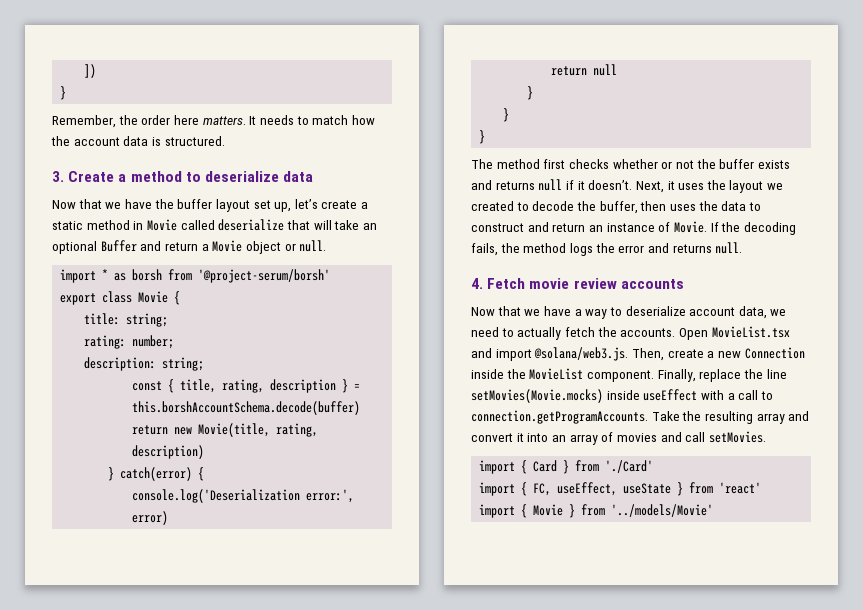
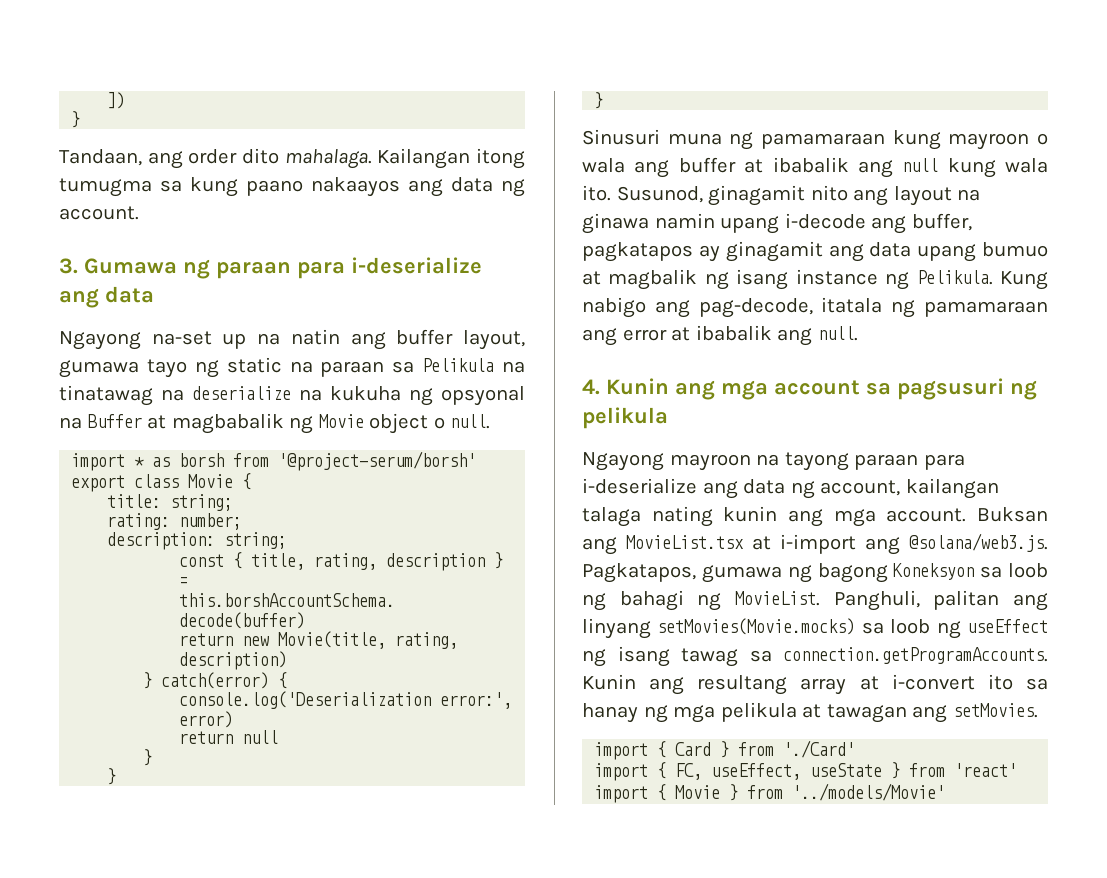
[52,115,375,128] [51,136,225,146] [52,171,314,182] [52,199,369,212] [52,219,377,231] [52,240,209,254] Remember, the order here matters. It needs to match how the account data is structured. // 3. Create a method to deserialize data // Now that we have the buffer layout set up, let’s create a static method in Movie called deserialize that will take an optional Buffer and return a -> [59,148,525,169] [59,177,525,197] [59,206,139,220] [59,257,482,279] [59,286,154,308] [59,329,525,350] [59,357,525,378] [59,385,525,406] [59,413,314,434] Tandaan, ang order dito mahalaga. Kailangan itong tumugma sa kung paano nakaayos ang data ng account. // 3. Gumawa ng paraan para i-deserialize ang data // Ngayong na-set up na natin ang buffer layout, gumawa tayo ng static na paraan sa Pelikula na tinatawag na deserialize na kukuha ng opsyonal na Buffer at magbabalik ng
[284,243,296,251] or -> [433,417,445,429] o
[471,159,790,169] [471,179,784,193] [471,201,761,214] [471,221,796,235] [471,242,743,256] [471,278,684,289] [471,306,787,319] [471,326,790,340] [471,347,805,361] [471,368,787,382] [471,389,773,403] [471,410,810,424] [471,432,706,445] The method first checks whether or not the buffer exists and returns null if it doesn’t. Next, it uses the layout we created to decode the buffer, then uses the data to construct and return an instance of Movie. If the decoding fails, the method logs the error and returns null. // 4. Fetch movie review accounts // Now that we have a way to deserialize account data, we need to actually fetch the accounts. Open MovieList.tsx and import @solana/web3.js. Then, create a new Connection inside the MovieList component. Finally, replace the line setMovies(Movie.mocks) inside useEffect with a call to connection.getProgramAccounts. Take the resulting array and convert it into an array of movies and call -> [582,129,1048,150] [582,157,1048,178] [582,185,981,206] [582,213,972,234] [582,241,1048,262] [582,269,1048,290] [582,297,1048,318] [582,325,858,346] [582,378,1037,400] [582,407,668,429] [582,452,965,471] [582,478,999,499] [582,506,1048,527] [582,533,1048,555] [582,563,1048,583] [582,590,1048,611] [582,618,1048,639] [582,646,1048,667] [582,674,1048,695] [582,702,948,723] Sinusuri muna ng pamamaraan kung mayroon o wala ang buffer at ibabalik ang null kung wala ito. Susunod, ginagamit nito ang layout na ginawa namin upang i-decode ang buffer, pagkatapos ay ginagamit ang data upang bumuo at magbalik ng isang instance ng Pelikula. Kung nabigo ang pag-decode, itatala ng pamamaraan ang error at ibabalik ang null. // 4. Kunin ang mga account sa pagsusuri ng pelikula // Ngayong mayroon na tayong paraan para i-deserialize ang data ng account, kailangan talaga nating kunin ang mga account. Buksan ang MovieList.tsx at i-import ang @solana/web3.js. Pagkatapos, gumawa ng bagong Koneksyon sa loob ng bahagi ng MovieList. Panghuli, palitan ang linyang setMovies(Movie.mocks) sa loob ng useEffect ng isang tawag sa connection.getProgramAccounts. Kunin ang resultang array at i-convert ito sa hanay ng mga pelikula at tawagan ang

